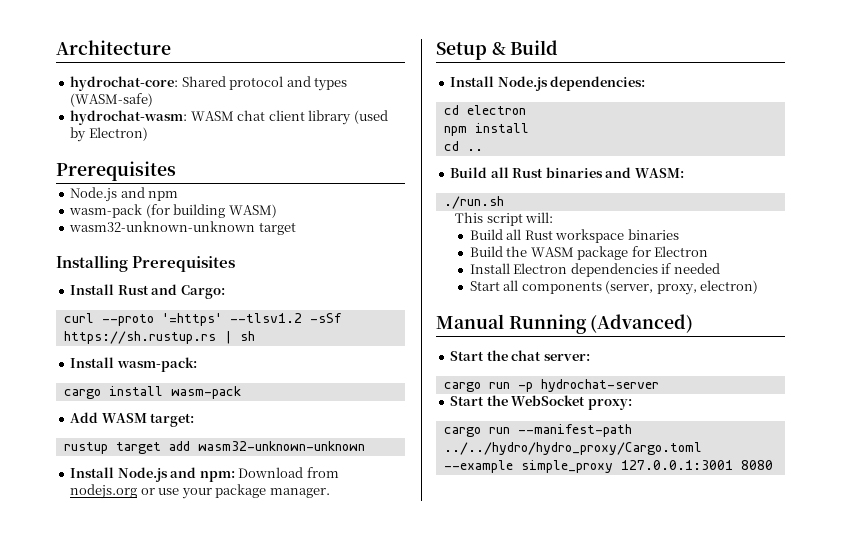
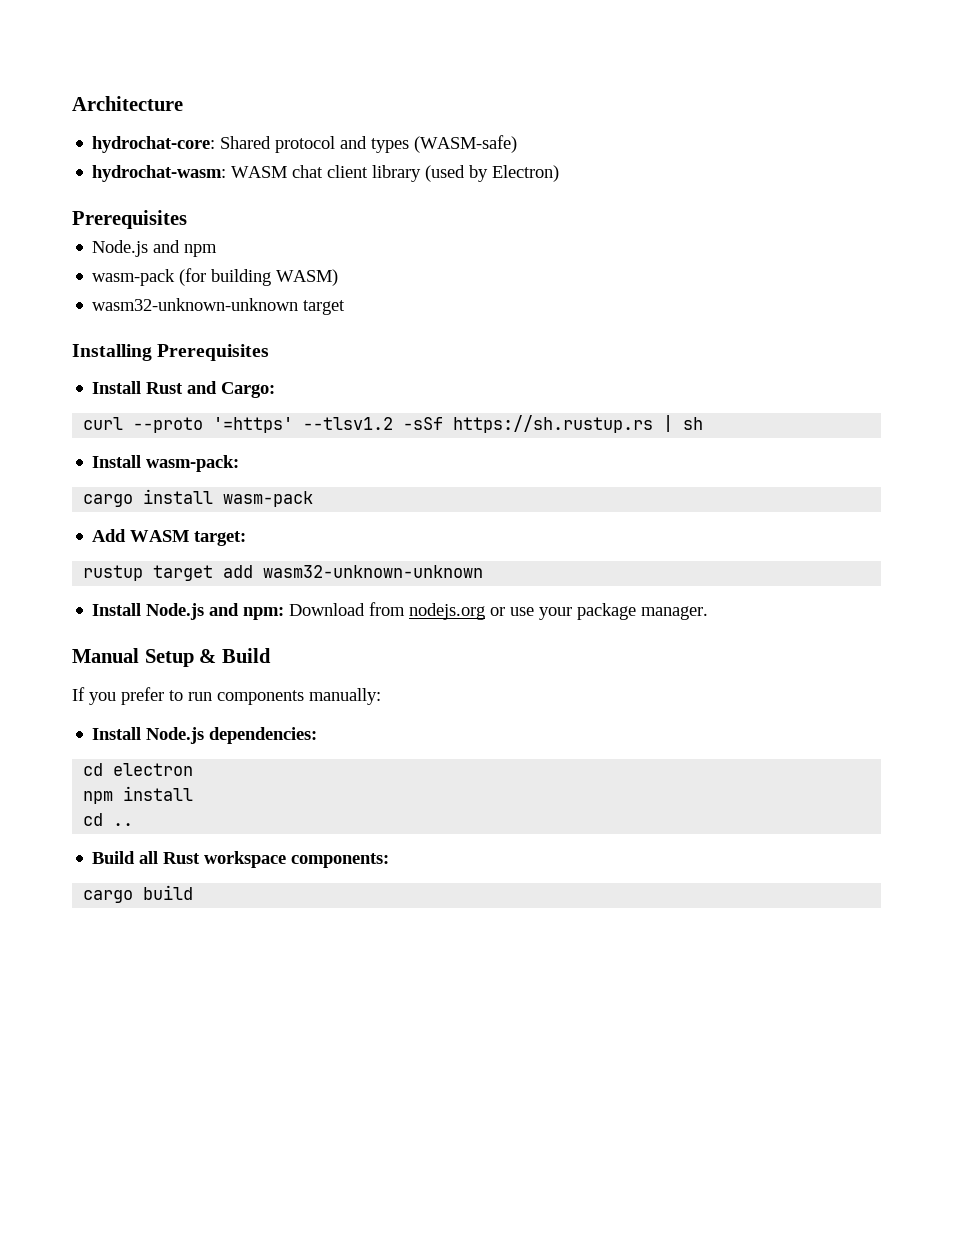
(330, 493) none -> [72,648,139,663] Manual
(559, 47) none -> [72,687,381,705] // If you prefer to run components manually:
[545,167,684,178] [443,196,504,209] [455,212,554,226] [469,229,679,243] [469,246,709,260] [469,263,720,277] [469,280,759,295] [436,314,694,334] [450,350,590,361] [443,379,659,392] [450,395,632,410] [443,424,632,437] [443,442,702,455] [443,460,773,473] binaries and WASM: // ./run.sh // This script will: // Build all Rust workspace binaries // Build the WASM package for Electron // Install Electron dependencies if needed // Start all components (server, proxy, electron) // Manual Running (Advanced) // Start the chat server: // cargo run -p hydrochat-server // Start the WebSocket proxy: // cargo run --manifest-path ../../hydro/hydro_proxy/Cargo.toml --example simple_proxy 127.0.0.1:3001 8080 -> [204,851,390,868] [83,885,194,903] workspace components: // cargo build

